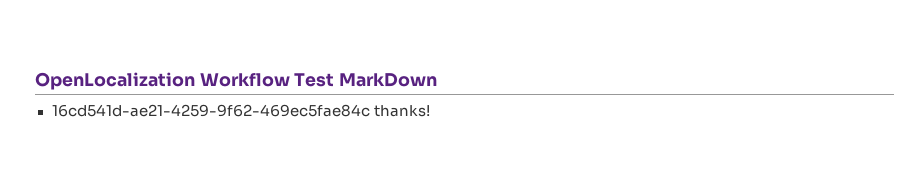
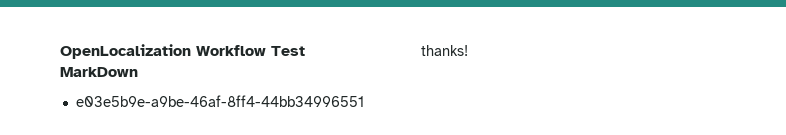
[51,104,370,117] 16cd541d-ae21-4259-9f62-469ec5fae84c -> [75,95,364,107] e03e5b9e-a9be-46af-8ff4-44bb34996551

